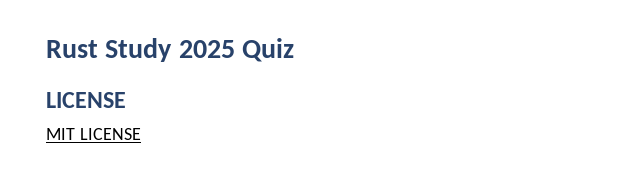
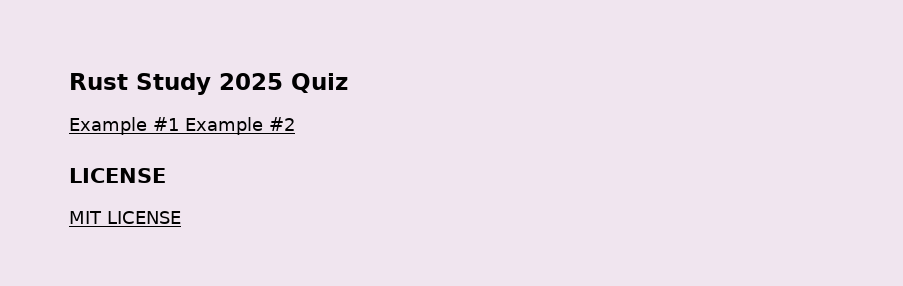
(295, 50) none -> [69,117,295,135] // Example #1 Example #2

